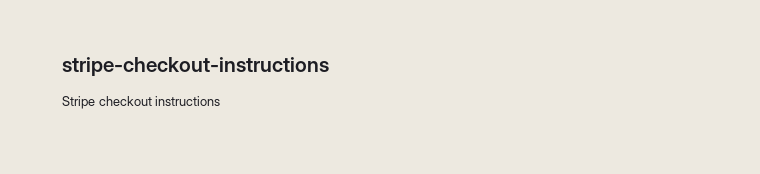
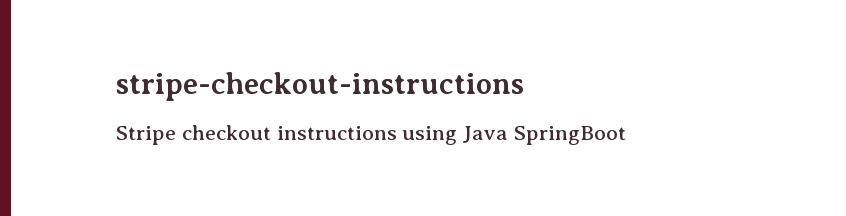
(221, 101) none -> [402,126,627,145] using Java SpringBoot

